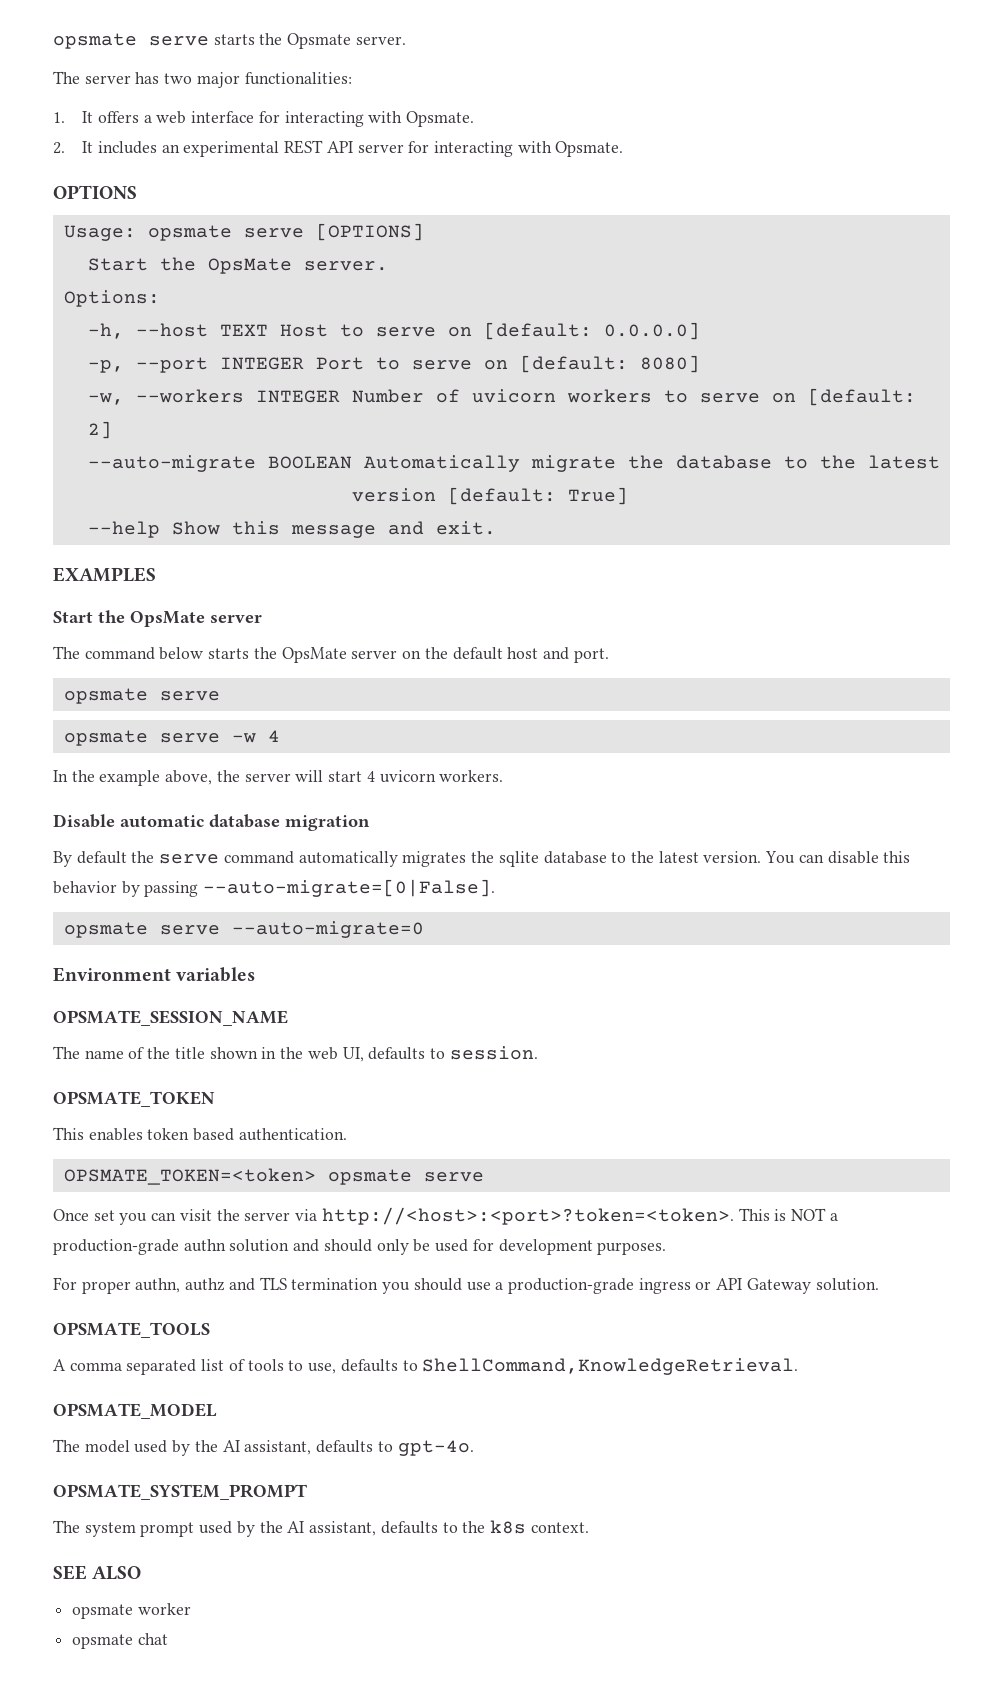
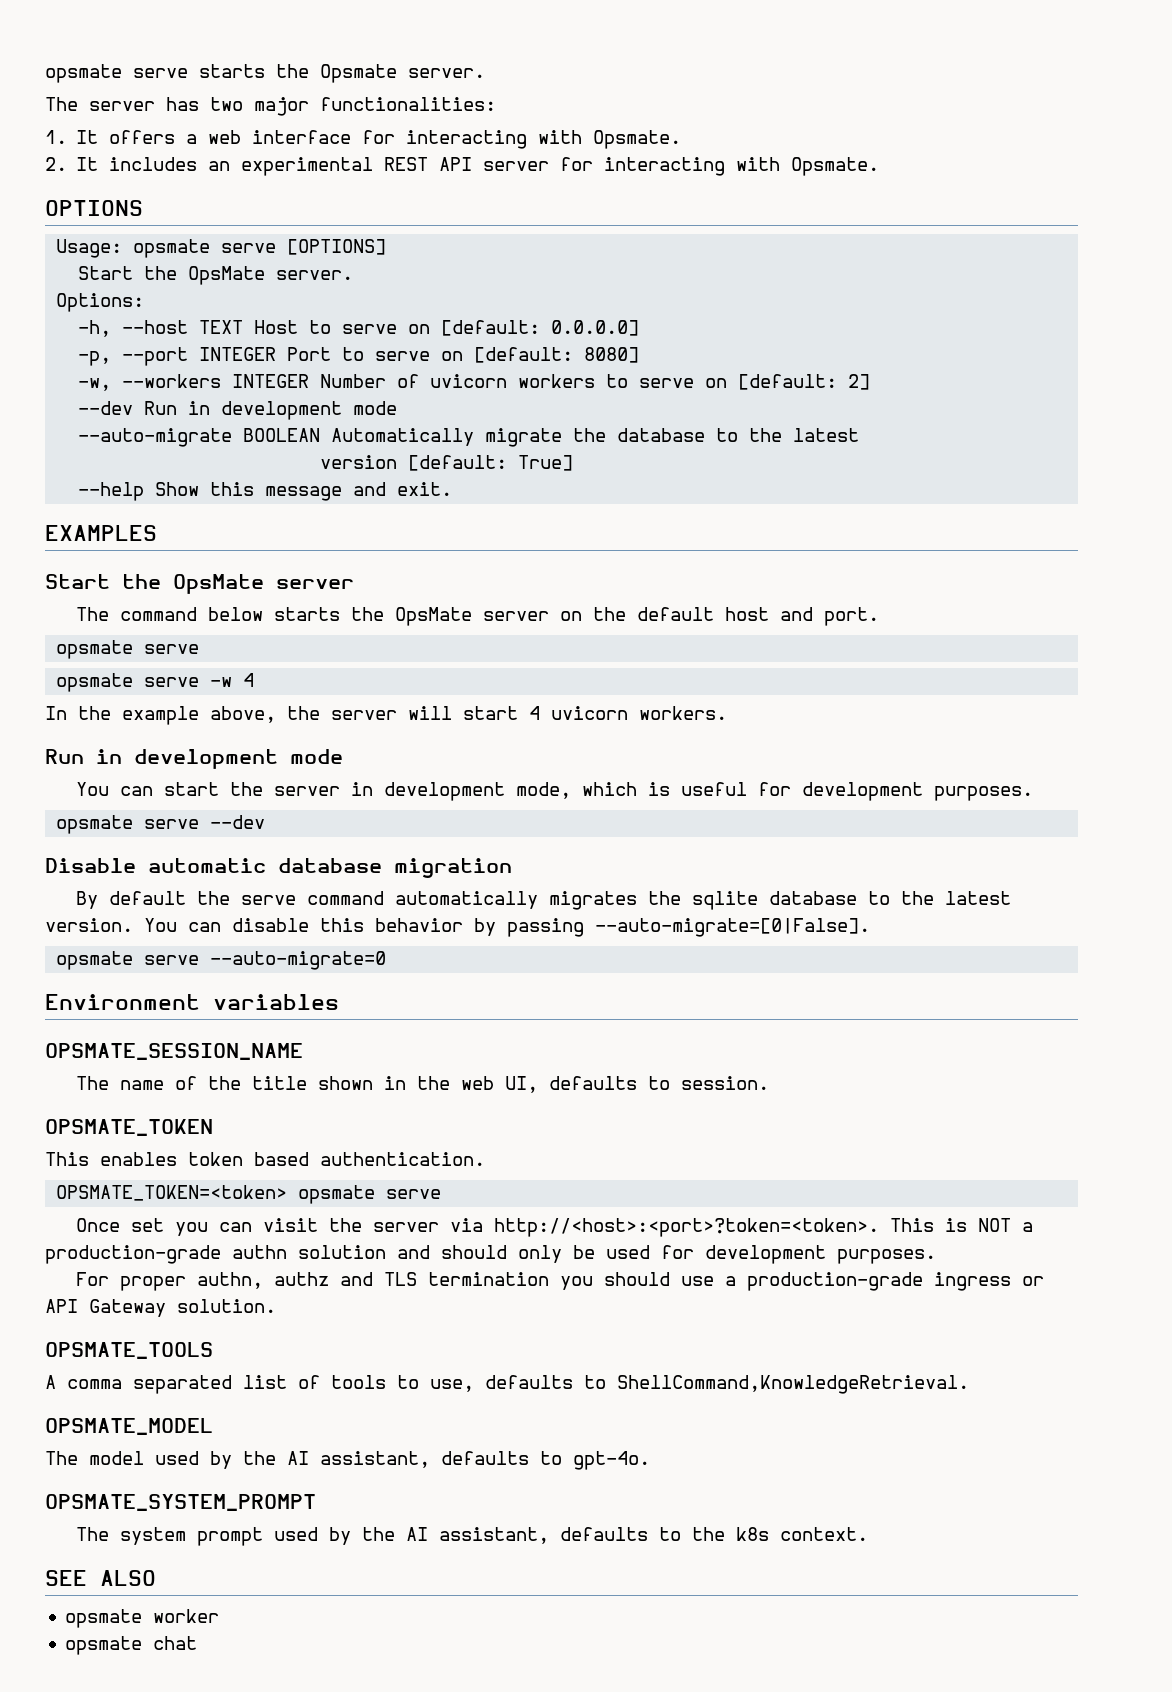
(112, 430) none -> [78,401,398,420] // --dev Run in development mode
(504, 776) none -> [45,749,343,769] [75,782,1033,801] [56,815,266,834] // Run in development mode // You can start the server in development mode, which is useful for development purposes. // opsmate serve --dev

